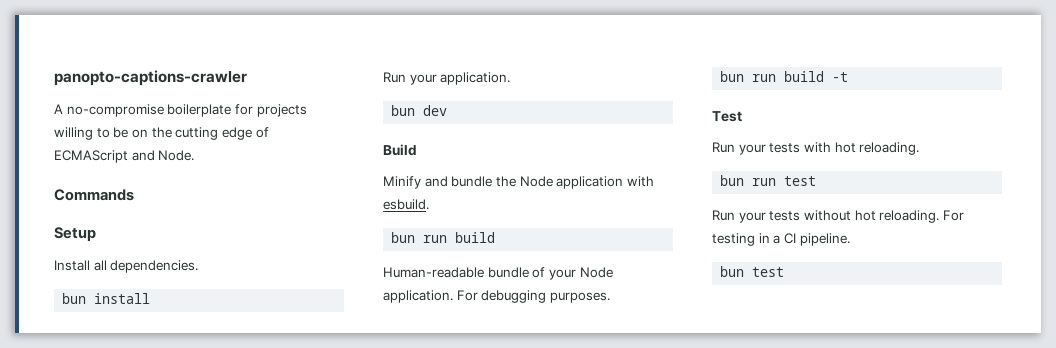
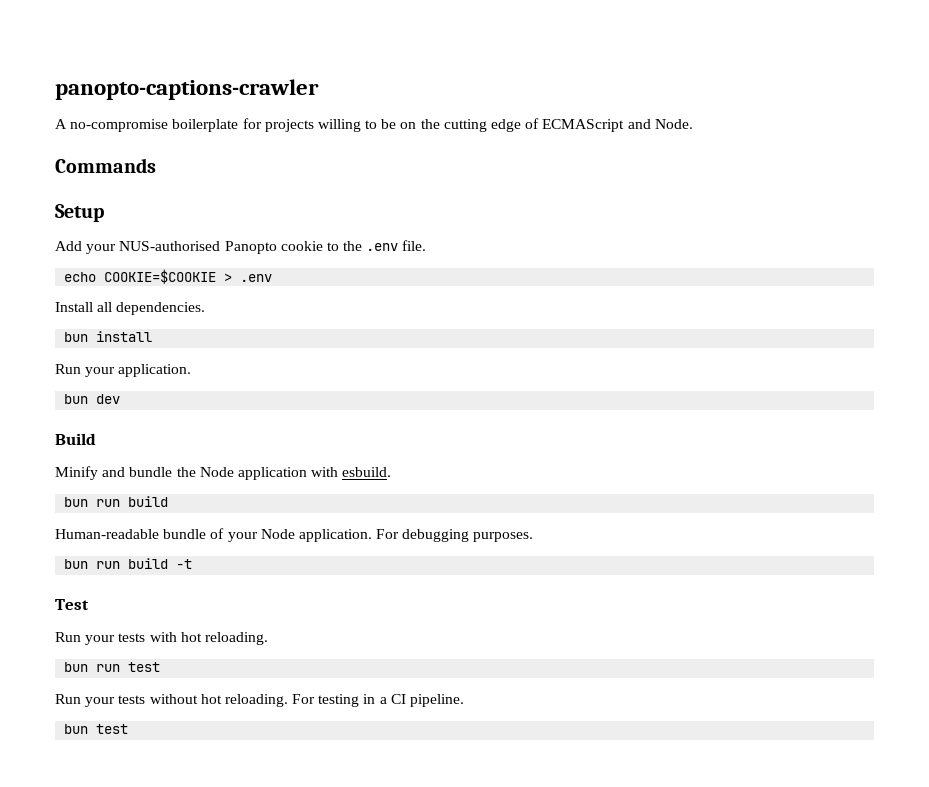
(96, 234) none -> [55,240,427,254] [64,269,273,284] // Add your NUS-authorised Panopto cookie to the .env file. // echo COOKIE=$COOKIE > .env

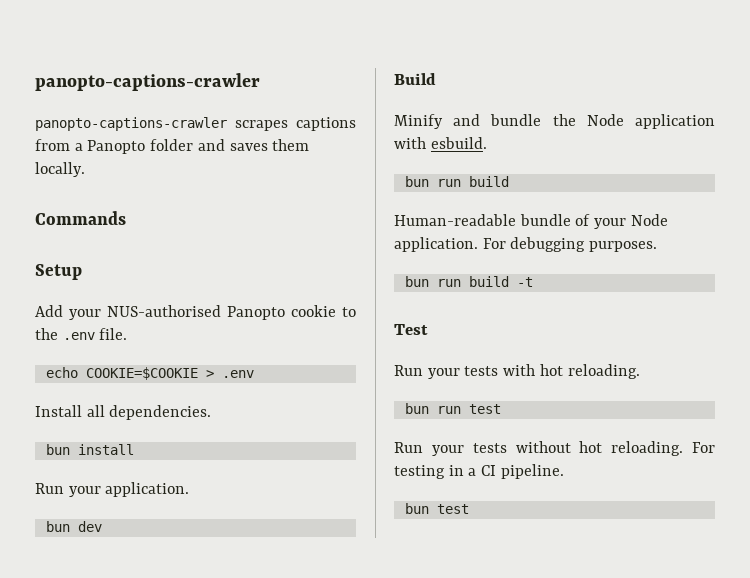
[55,118,693,132] A no-compromise boilerplate for projects willing to be on the cutting edge of ECMAScript and Node. -> [35,117,356,131] [35,139,310,154] [35,162,85,177] panopto-captions-crawler scrapes captions from a Panopto folder and saves them locally.

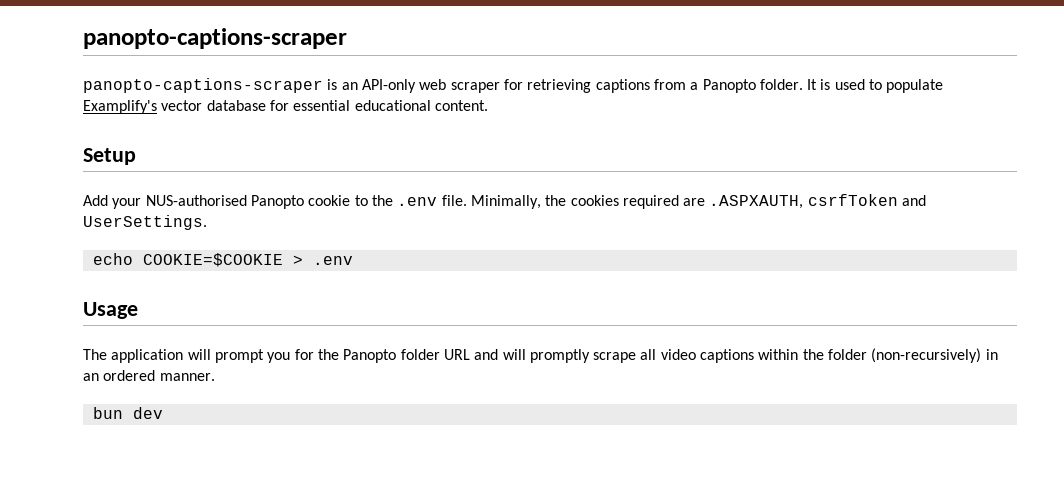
[35,73,260,91] [35,117,356,131] [35,139,310,154] [35,162,85,177] [35,211,126,225] panopto-captions-crawler // panopto-captions-crawler scrapes captions from a Panopto folder and saves them locally. // Commands -> [83,28,347,49] [83,78,944,93] [83,100,488,114] panopto-captions-scraper // panopto-captions-scraper is an API-only web scraper for retrieving captions from a Panopto folder. It is used to populate Examplify's vector database for essential educational content.
[45,367,254,380] [35,405,212,420] [45,444,134,455] [35,482,190,497] [45,521,102,532] [394,73,436,85] [394,114,715,129] [394,137,487,149] [404,176,509,187] [394,214,668,229] [394,237,658,252] [404,276,533,287] [394,324,428,335] [394,364,640,379] [404,403,501,414] [394,441,715,456] [394,464,564,479] [404,503,469,514] // echo COOKIE=$COOKIE > .env // Install all dependencies. // bun install // Run your application. // bun dev // Build // Minify and bundle the Node application with esbuild. // bun run build // Human-readable bundle of your Node application. For debugging purposes. // bun run build -t // Test // Run your tests with hot reloading. // bun run test // Run your tests without hot reloading. For testing in a CI pipeline. // bun test -> [470,194,927,209] [83,215,207,230] [92,253,353,267] [83,302,138,319] [83,348,998,363] [83,370,215,381] [92,407,163,419] Minimally, the cookies required are .ASPXAUTH, csrfToken and UserSettings. // echo COOKIE=$COOKIE > .env // Usage // The application will prompt you for the Panopto folder URL and will promptly scrape all video captions within the folder (non-recursively) in an ordered manner. // bun dev

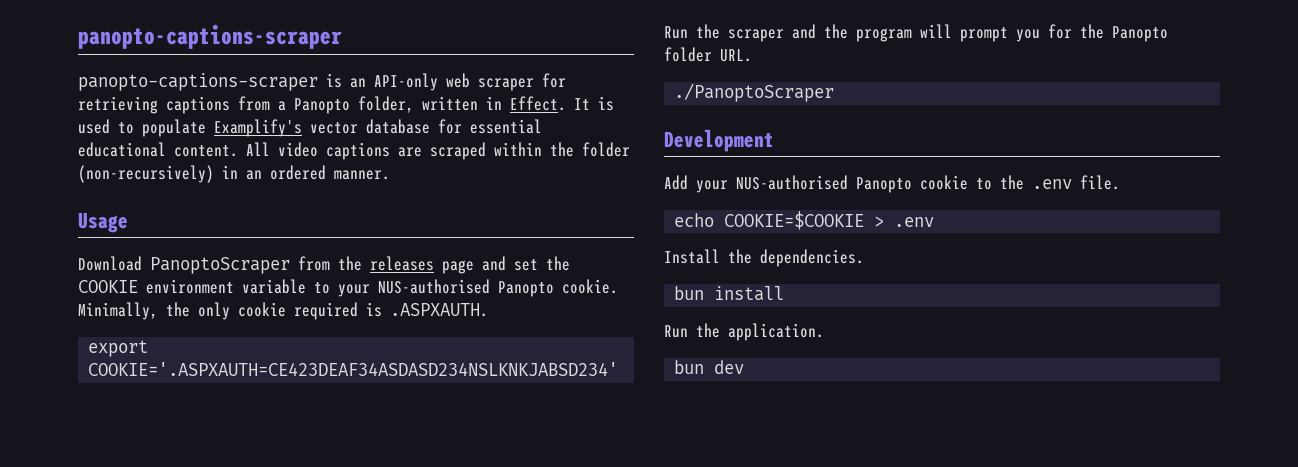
[759,79,803,90] folder. -> [358,96,566,113] folder, written in Effect.
[83,148,136,165] // Setup -> [246,142,630,160] [78,165,390,183] [78,212,128,233] [78,256,570,274] [78,279,618,297] [78,302,488,320] [88,340,149,357] [88,362,619,376] [664,24,1168,42] [664,47,752,62] [674,83,835,102] [664,129,774,152] All video captions are scraped within the folder (non-recursively) in an ordered manner. // Usage // Download PanoptoScraper from the releases page and set the COOKIE environment variable to your NUS-authorised Panopto cookie. Minimally, the only cookie required is .ASPXAUTH. // export COOKIE='.ASPXAUTH=CE423DEAF34ASDASD234NSLKNKJABSD234' // Run the scraper and the program will prompt you for the Panopto folder URL. // ./PanoptoScraper // Development
[470,194,927,209] [83,215,207,230] [92,253,353,267] [83,302,138,319] [83,348,998,363] [83,370,215,381] Minimally, the cookies required are .ASPXAUTH, csrfToken and UserSettings. // echo COOKIE=$COOKIE > .env // Usage // The application will prompt you for the Panopto folder URL and will promptly scrape all video captions within the folder (non-recursively) in an ordered manner. -> [674,211,935,230] [664,249,864,267] [674,286,785,301] [664,323,824,341] // echo COOKIE=$COOKIE > .env // Install the dependencies. // bun install // Run the application.

